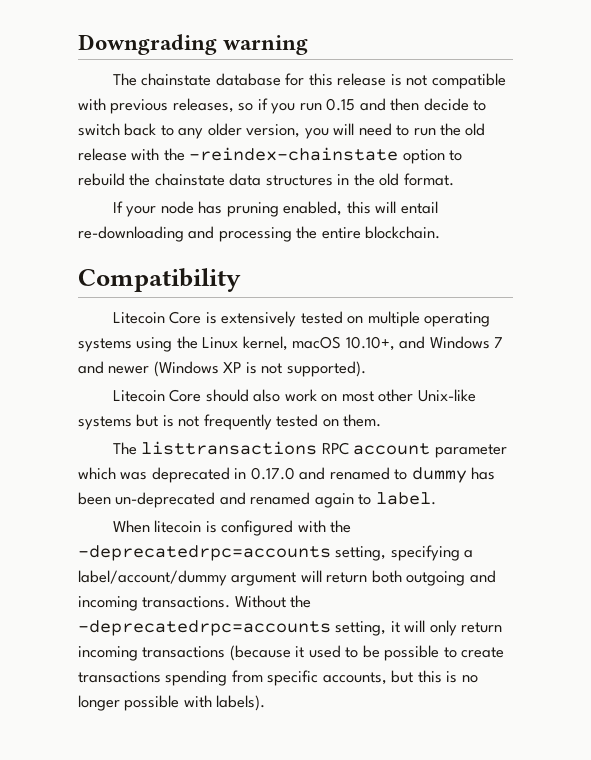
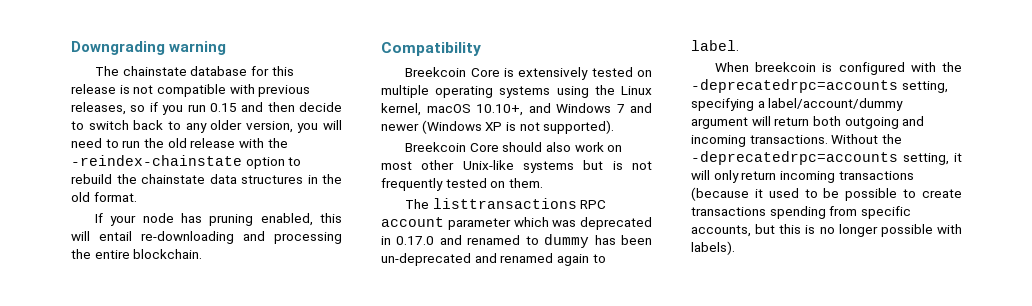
[113,312,166,324] Litecoin -> [405,67,467,77] Breekcoin
[113,390,166,402] Litecoin -> [405,142,467,152] Breekcoin
[154,520,202,533] litecoin -> [755,62,817,72] breekcoin

